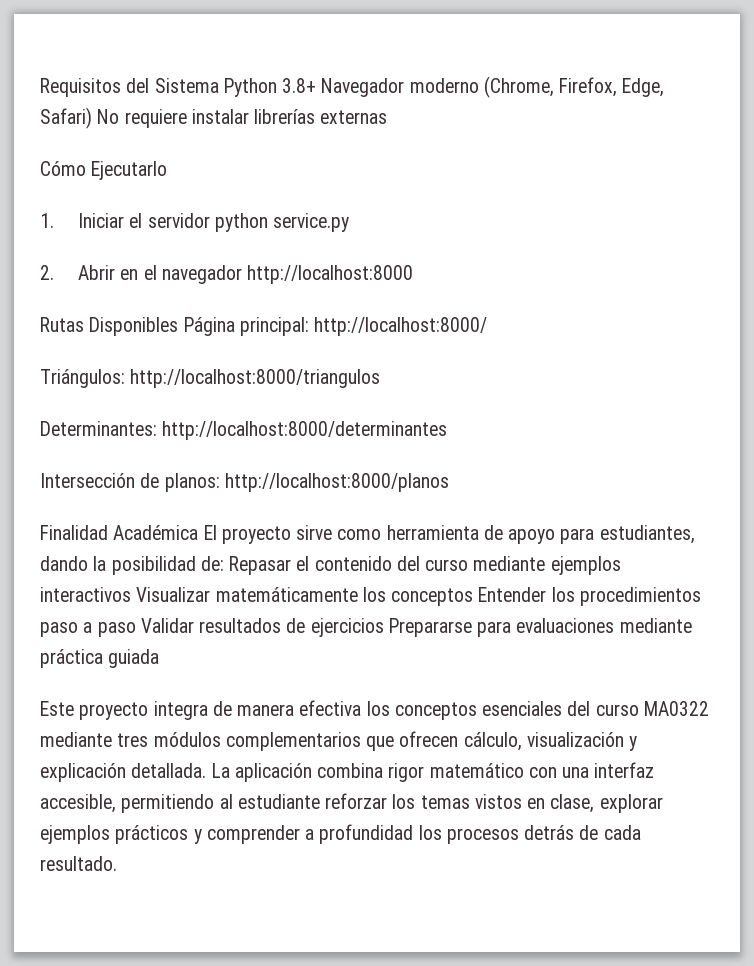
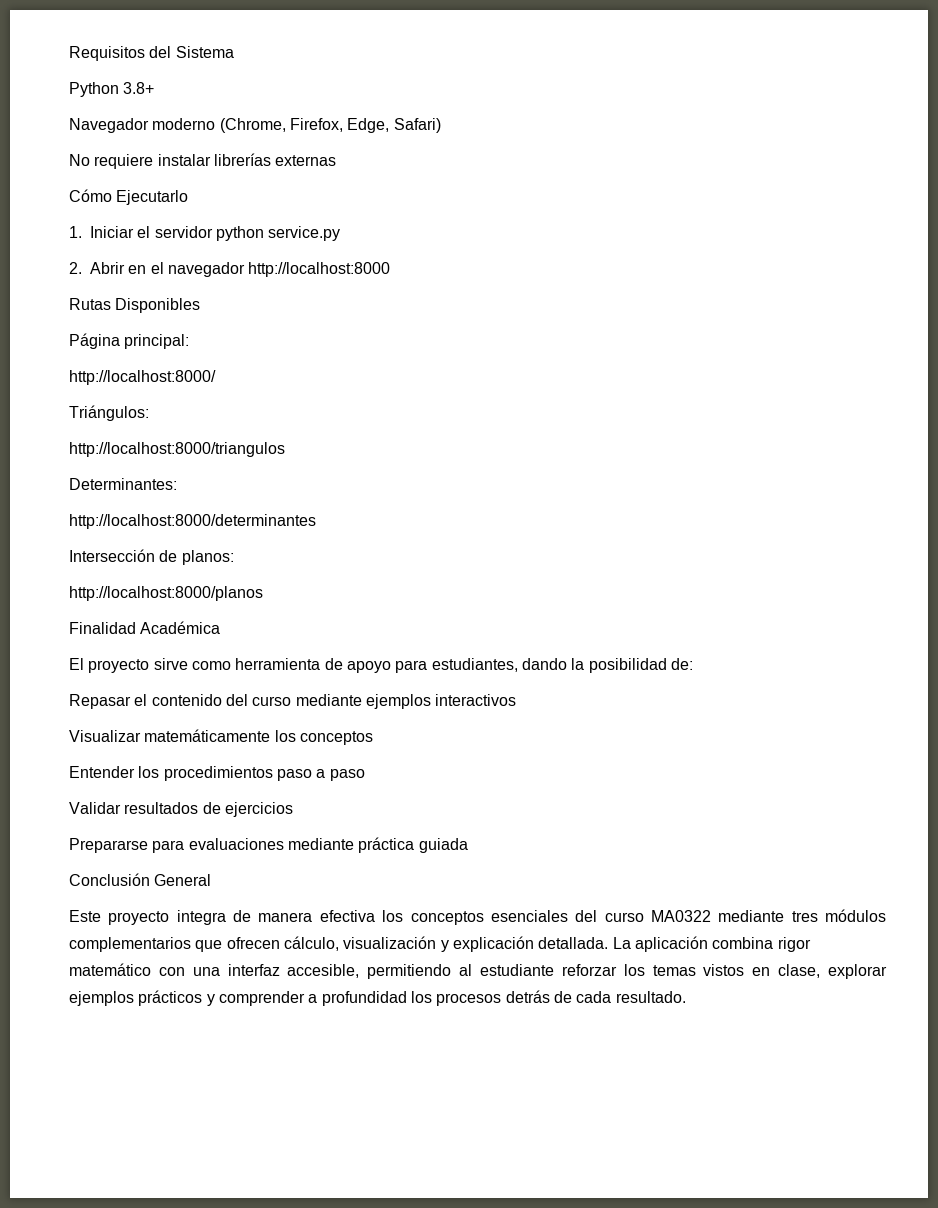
(219, 85) none -> (234, 52) //
(317, 85) none -> (155, 88) //
(92, 118) none -> (441, 125) //
(179, 326) none -> (201, 305) //
(309, 326) none -> (190, 341) //
(125, 378) none -> (149, 413) //
(157, 428) none -> (177, 484) //
(220, 482) none -> (234, 557) //
(199, 532) none -> (221, 627) //
(224, 563) none -> (693, 664) //
(131, 594) none -> (517, 700) //
(474, 597) none -> (373, 738) //
(136, 629) none -> (365, 775) //
(384, 627) none -> (293, 809) //
(160, 658) none -> [69,873,212,886] // Conclusión General

